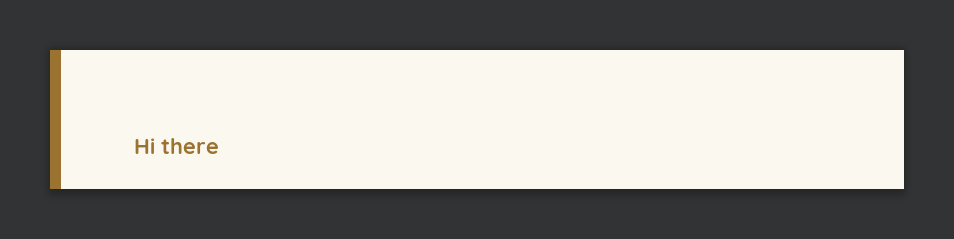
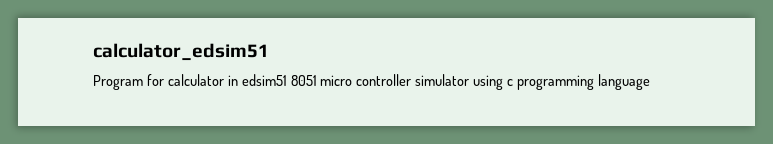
[134,138,219,154] Hi there -> [93,43,269,61] [93,74,650,90] calculator_edsim51 // Program for calculator in edsim51 8051 micro controller simulator using c programming language

